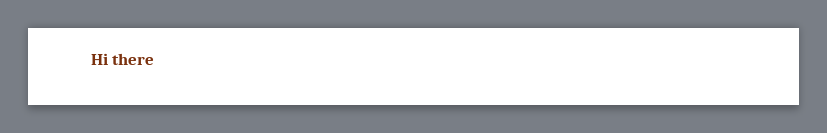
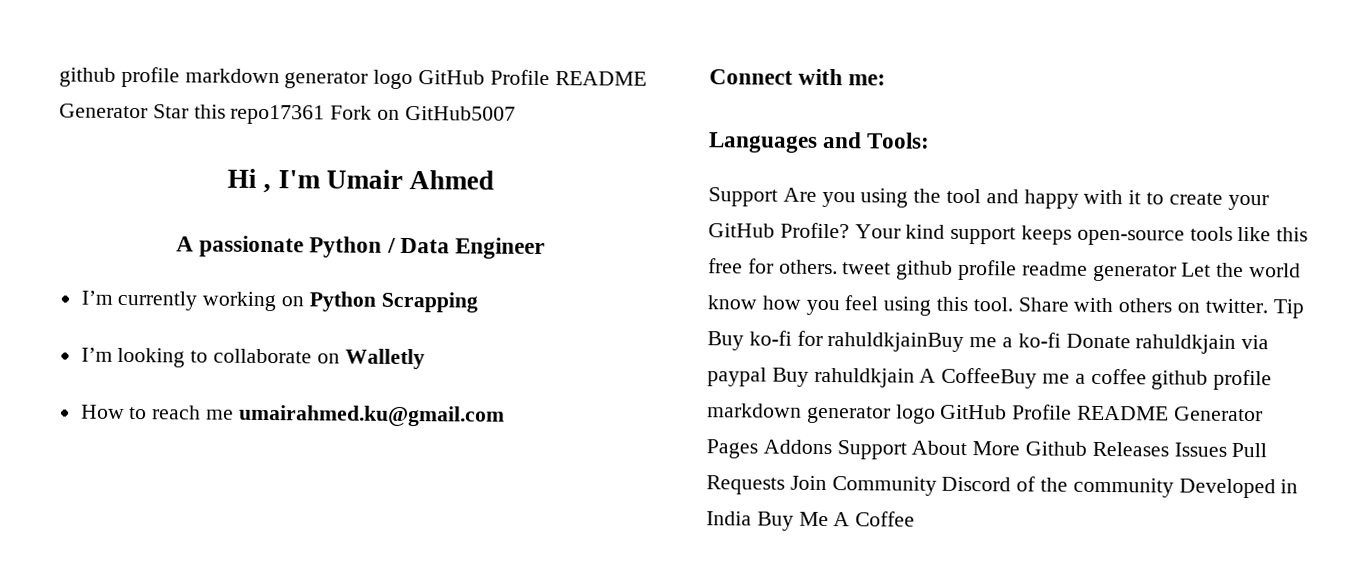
[91,53,155,65] Hi there -> [59,66,647,90] [59,103,516,125] [226,168,495,194] [175,235,546,259] [80,290,478,313] [80,347,425,370] [80,404,505,427] [709,68,887,86] [708,131,931,153] [708,187,1269,211] [708,222,1309,246] [708,258,1302,282] [707,295,1304,319] [707,330,1270,354] [707,367,1273,391] [707,403,1263,424] [706,439,1268,460] [706,475,1299,499] [706,511,916,531] github profile markdown generator logo GitHub Profile README Generator Star this repo17361 Fork on GitHub5007 // Hi , I'm Umair Ahmed // A passionate Python / Data Engineer // I’m currently working on Python Scrapping // I’m looking to collaborate on Walletly // How to reach me umairahmed.ku@gmail.com // Connect with me: // Languages and Tools: // Support Are you using the tool and happy with it to create your GitHub Profile? Your kind support keeps open-source tools like this free for others. tweet github profile readme generator Let the world know how you feel using this tool. Share with others on twitter. Tip Buy ko-fi for rahuldkjainBuy me a ko-fi Donate rahuldkjain via paypal Buy rahuldkjain A CoffeeBuy me a coffee github profile markdown generator logo GitHub Profile README Generator Pages Addons Support About More Github Releases Issues Pull Requests Join Community Discord of the community Developed in India Buy Me A Coffee

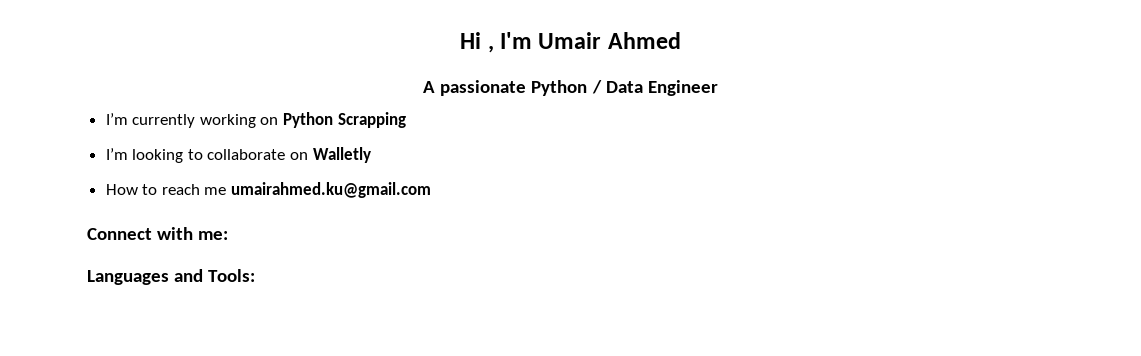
[59,66,647,90] [59,103,516,125] github profile markdown generator logo GitHub Profile README Generator Star this repo17361 Fork on GitHub5007 // -> (460, 40) none
[708,187,1269,211] [708,222,1309,246] [708,258,1302,282] [707,295,1304,319] [707,330,1270,354] [707,367,1273,391] [707,403,1263,424] [706,439,1268,460] [706,475,1299,499] [706,511,916,531] // Support Are you using the tool and happy with it to create your GitHub Profile? Your kind support keeps open-source tools like this free for others. tweet github profile readme generator Let the world know how you feel using this tool. Share with others on twitter. Tip Buy ko-fi for rahuldkjainBuy me a ko-fi Donate rahuldkjain via paypal Buy rahuldkjain A CoffeeBuy me a coffee github profile markdown generator logo GitHub Profile README Generator Pages Addons Support About More Github Releases Issues Pull Requests Join Community Discord of the community Developed in India Buy Me A Coffee -> (256, 275) none

